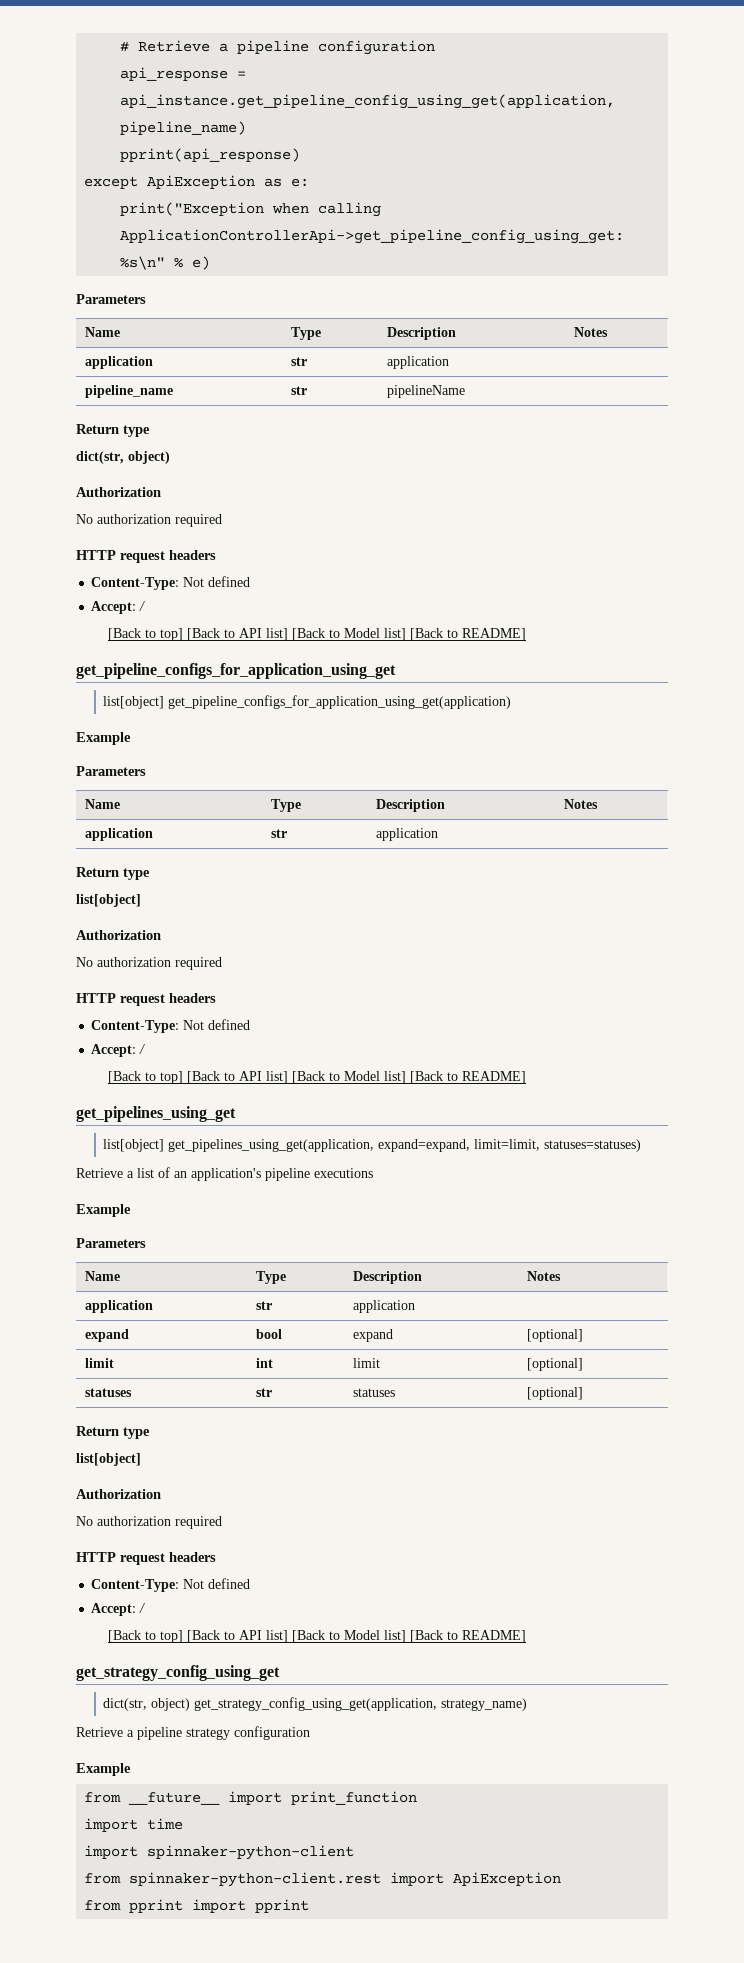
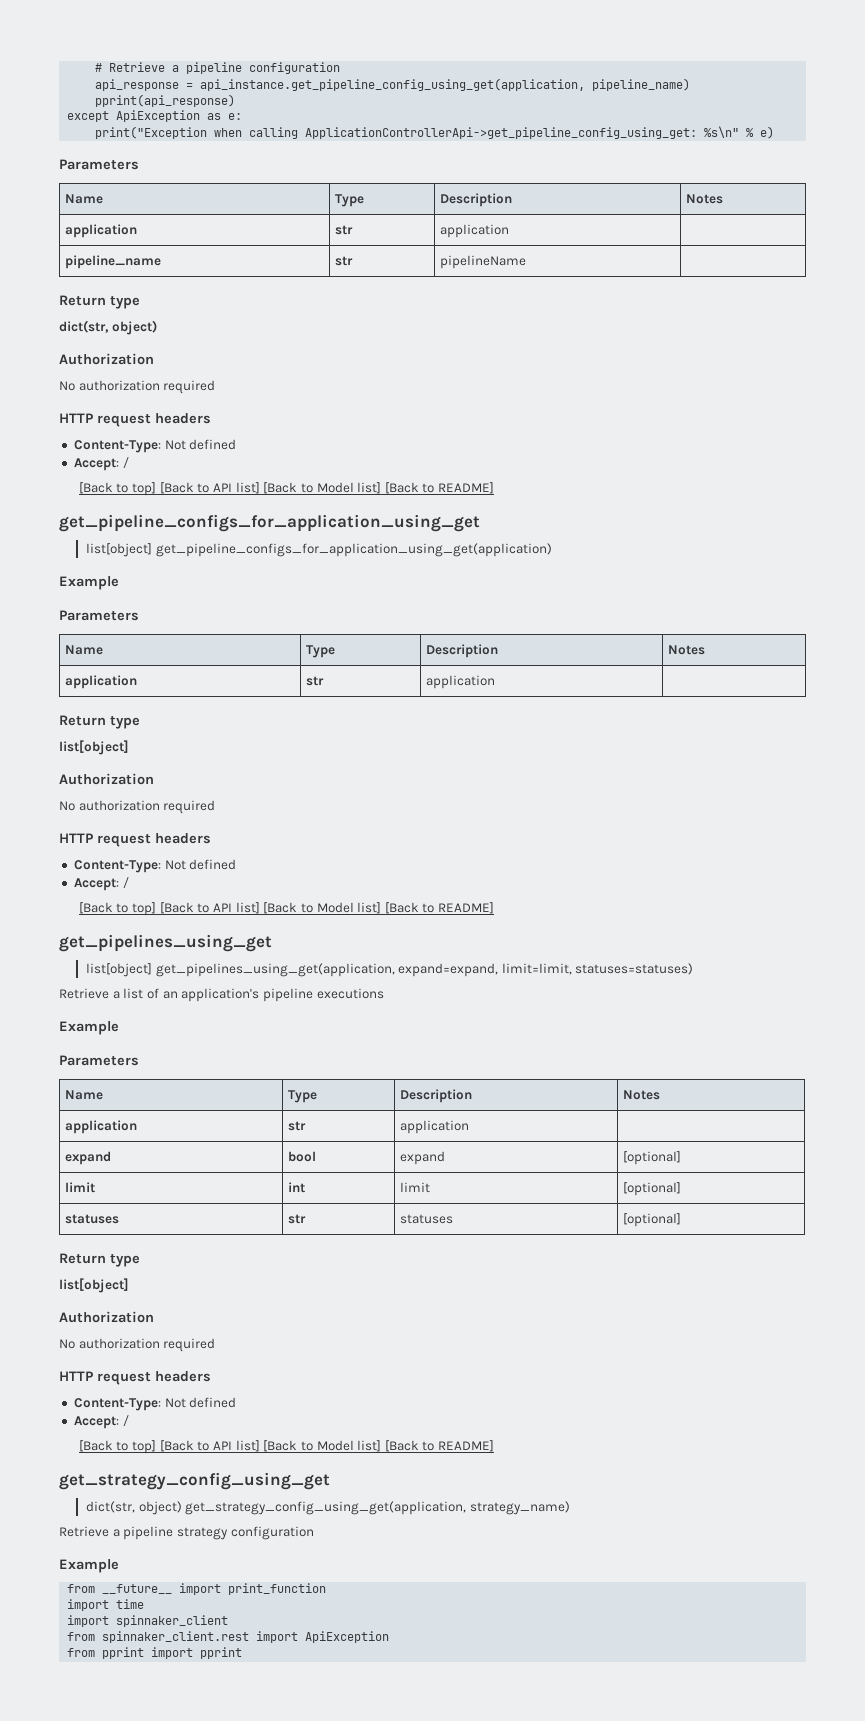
[147,1845,355,1860] [84,1872,382,1887] spinnaker-python-client // from spinnaker-python-client.rest -> [116,1615,229,1627] [67,1631,250,1643] spinnaker_client // from spinnaker_client.rest

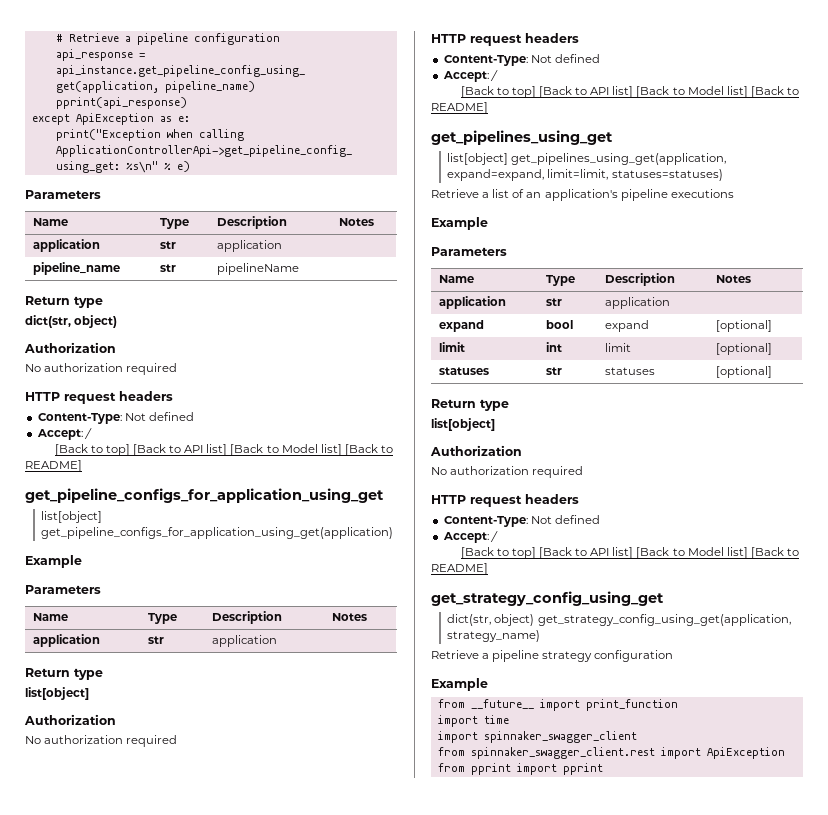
[116,1615,229,1627] [67,1631,250,1643] spinnaker_client // from spinnaker_client.rest -> [483,731,637,743] [437,747,655,759] spinnaker_swagger_client // from spinnaker_swagger_client.rest

